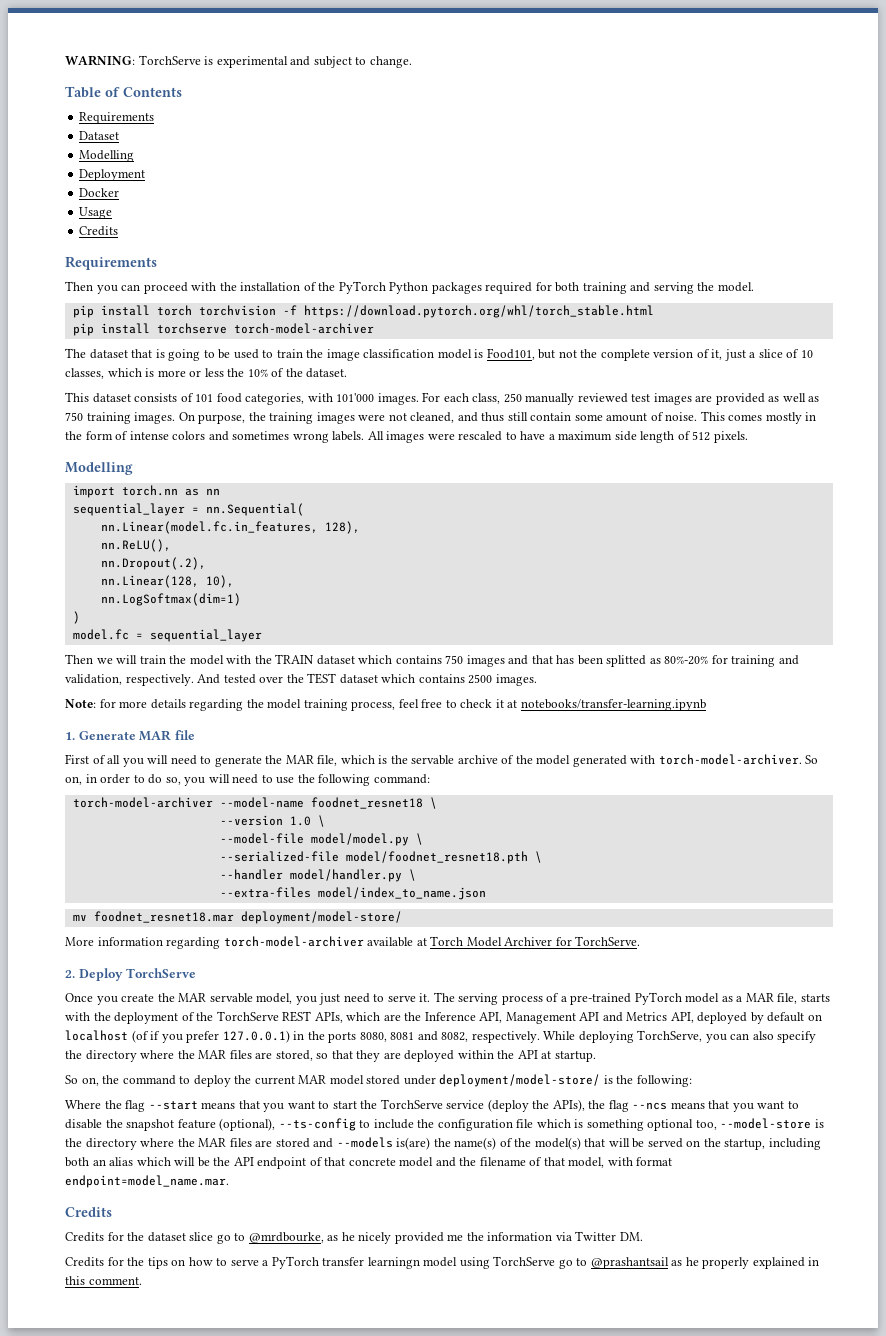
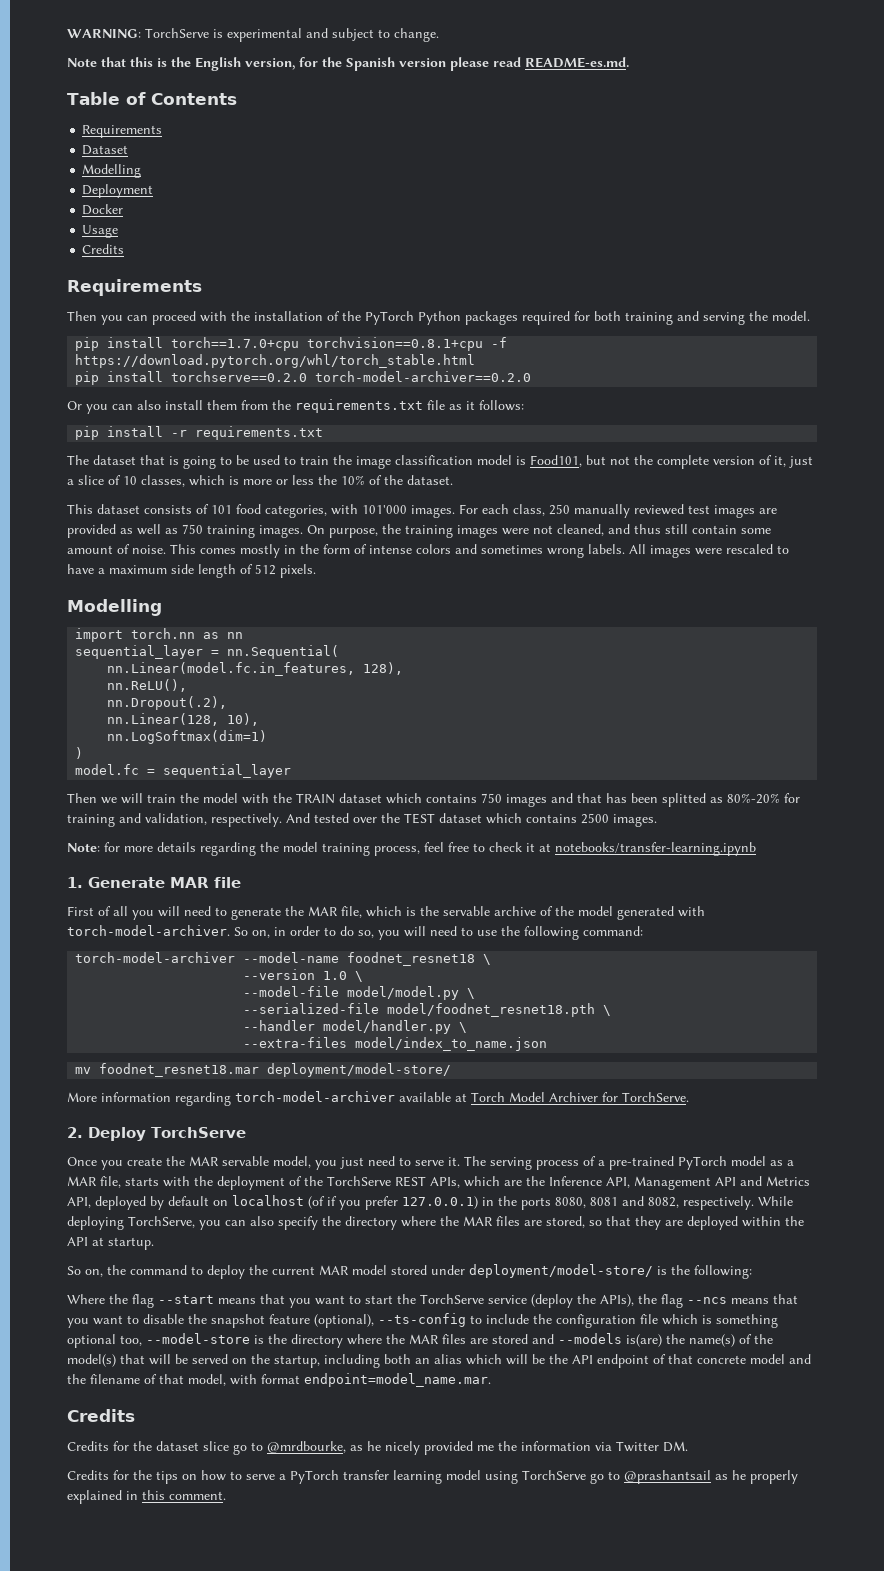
(412, 62) none -> [67,57,629,71] // Note that this is the English version, for the Spanish version please read README-es.md.
[156,305,276,316] torch torchvision -> [171,337,484,351] torch==1.7.0+cpu torchvision==0.8.1+cpu
[156,323,374,334] torchserve torch-model-archiver -> [171,371,532,382] [67,399,524,414] [75,426,324,440] torchserve==0.2.0 torch-model-archiver==0.2.0 // Or you can also install them from the requirements.txt file as it follows: // pip install -r requirements.txt
[367,1257,420,1269] learningn -> [393,1470,442,1484] learning

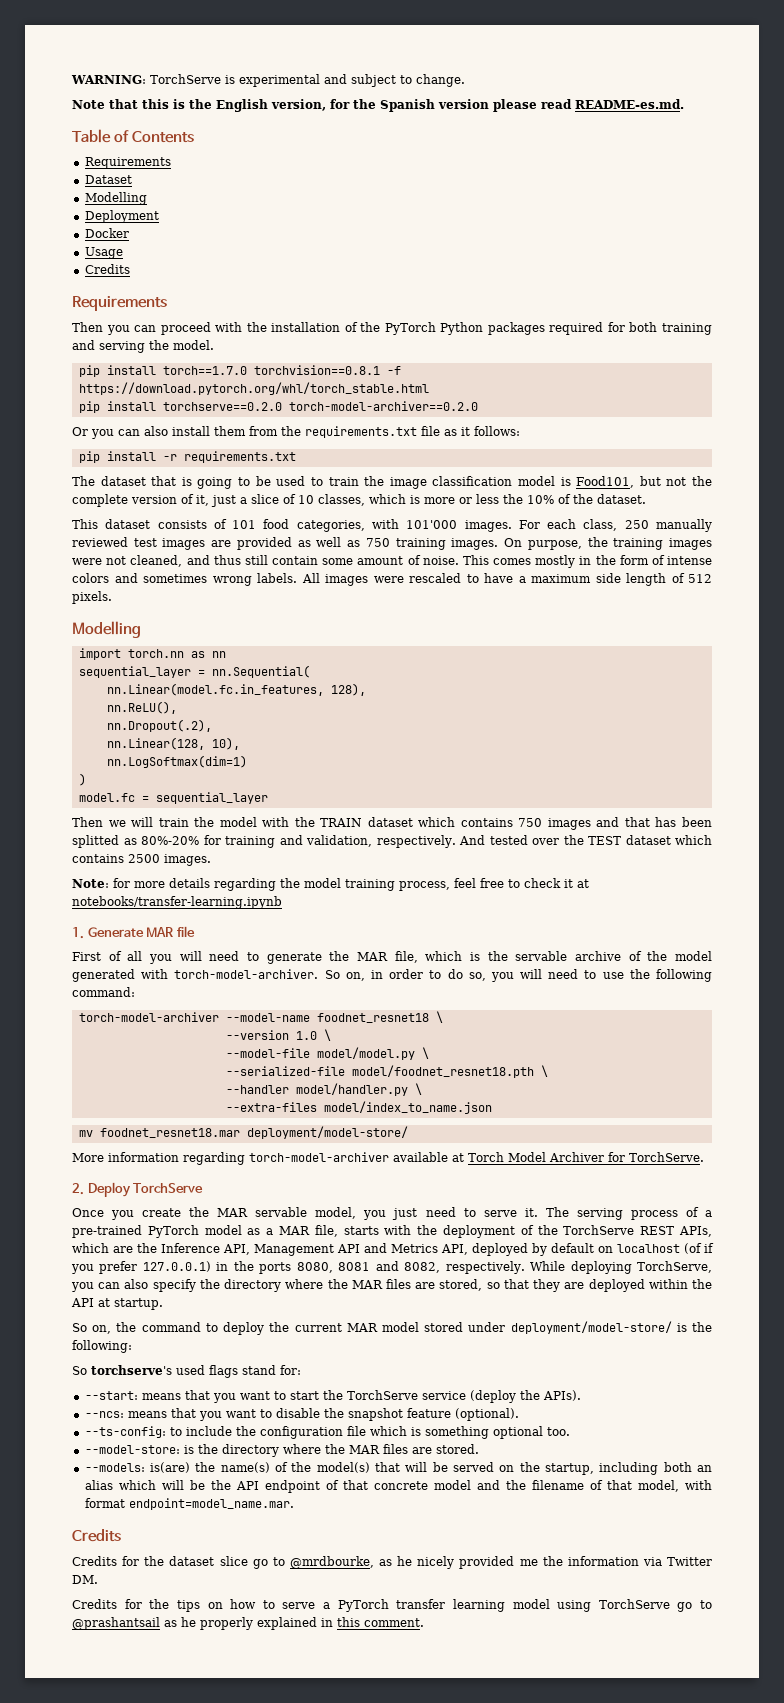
[171,337,484,351] torch==1.7.0+cpu torchvision==0.8.1+cpu -> [162,365,380,375] torch==1.7.0 torchvision==0.8.1
[67,1294,214,1308] Where the flag --start -> [72,1365,301,1378] [84,1391,138,1400] So torchserve's used flags stand for: // --start:
[600,1294,727,1308] APIs), the flag --ncs -> [542,1390,581,1401] [84,1411,124,1418] APIs). // --ncs:
[314,1313,466,1328] (optional), --ts-config -> [454,1408,519,1421] [84,1426,166,1438] (optional). // --ts-config:
[120,1333,250,1346] too, --model-store -> [546,1427,570,1436] [84,1445,180,1454] too. // --model-store:
[492,1333,622,1344] stored and --models -> [435,1444,479,1454] [84,1463,145,1472] stored. // --models:

